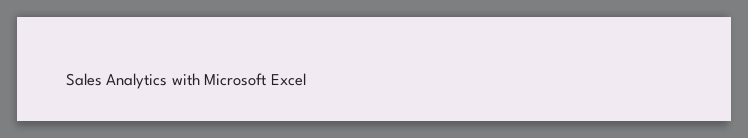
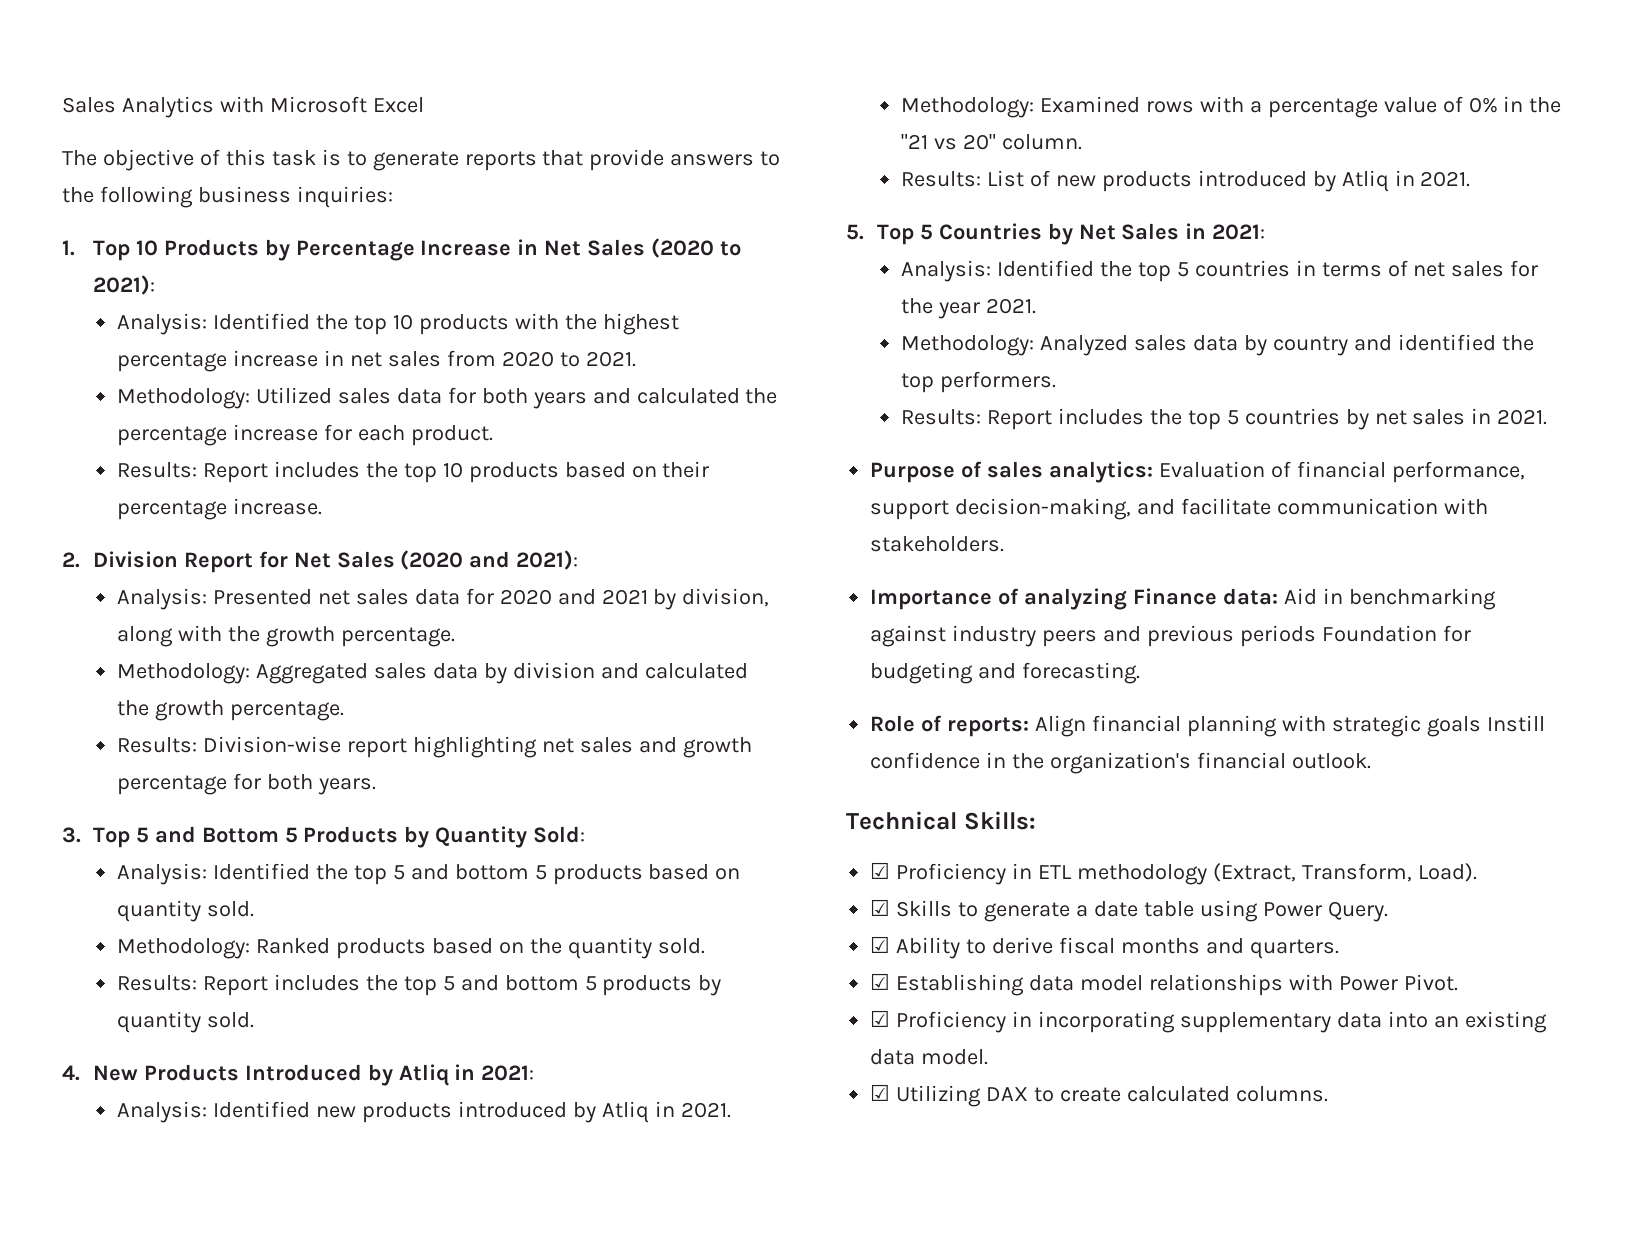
(306, 79) none -> [62,149,781,171] [62,186,393,208] [62,238,742,261] [92,275,155,295] [116,313,679,335] [116,350,636,372] [116,387,778,409] [116,424,493,446] [116,461,710,483] [116,498,322,520] [62,550,579,573] [116,588,770,610] [116,625,455,647] [116,662,748,684] [116,700,344,721] [116,736,752,758] [116,773,376,795] [62,826,586,848] [116,863,741,885] [116,900,254,922] [116,937,705,959] [116,974,722,996] [116,1011,254,1033] [62,1064,535,1086] [116,1101,731,1123] [900,96,1562,118] [900,134,1082,150] [900,170,1471,192] [846,223,1266,245] [900,260,1539,282] [900,298,1036,319] [900,334,1534,356] [900,371,1056,393] [900,408,1548,430] [870,461,1525,483] [870,498,1488,520] [870,536,1005,552] [870,588,1496,610] [870,625,1471,647] [870,662,1141,684] [870,715,1545,737] [870,752,1371,774] [846,811,1036,830] [870,862,1477,885] [870,899,1388,922] [870,936,1339,959] [870,973,1458,996] [870,1010,1547,1033] [870,1049,989,1065] [870,1084,1328,1107] // The objective of this task is to generate reports that provide answers to the following business inquiries: // 1. Top 10 Products by Percentage Increase in Net Sales (2020 to 2021): // Analysis: Identified the top 10 products with the highest percentage increase in net sales from 2020 to 2021. // Methodology: Utilized sales data for both years and calculated the percentage increase for each product. // Results: Report includes the top 10 products based on their percentage increase. // 2. Division Report for Net Sales (2020 and 2021): // Analysis: Presented net sales data for 2020 and 2021 by division, along with the growth percentage. // Methodology: Aggregated sales data by division and calculated the growth percentage. // Results: Division-wise report highlighting net sales and growth percentage for both years. // 3. Top 5 and Bottom 5 Products by Quantity Sold: // Analysis: Identified the top 5 and bottom 5 products based on quantity sold. // Methodology: Ranked products based on the quantity sold. // Results: Report includes the top 5 and bottom 5 products by quantity sold. // 4. New Products Introduced by Atliq in 2021: // Analysis: Identified new products introduced by Atliq in 2021. // Methodology: Examined rows with a percentage value of 0% in the "21 vs 20" column. // Results: List of new products introduced by Atliq in 2021. // 5. Top 5 Countries by Net Sales in 2021: // Analysis: Identified the top 5 countries in terms of net sales for the year 2021. // Methodology: Analyzed sales data by country and identified the top performers. // Results: Report includes the top 5 countries by net sales in 2021. // Purpose of sales analytics: Evaluation of financial performance, support decision-making, and facilitate communication with stakeholders. // Importance of analyzing Finance data: Aid in benchmarking against industry peers and previous periods Foundation for budgeting and forecasting. // Role of reports: Align financial planning with strategic goals Instill confidence in the organization's financial outlook. // Technical Skills: // ☑ Proficiency in ETL methodology (Extract, Transform, Load). // ☑ Skills to generate a date table using Power Query. // ☑ Ability to derive fiscal months and quarters. // ☑ Establishing data model relationships with Power Pivot. // ☑ Proficiency in incorporating supplementary data into an existing data model. // ☑ Utilizing DAX to create calculated columns.

